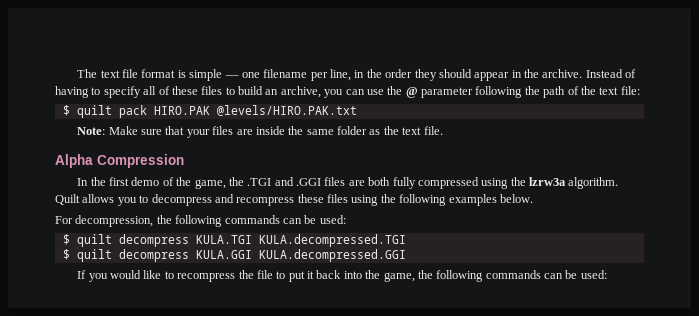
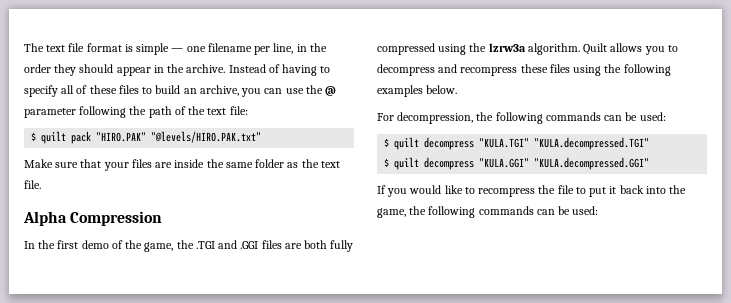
[153,105,357,116] [77,127,106,135] HIRO.PAK @levels/HIRO.PAK.txt // Note: -> [96,131,262,143] "HIRO.PAK" "@levels/HIRO.PAK.txt" //
[195,234,406,247] [62,249,406,262] KULA.TGI KULA.decompressed.TGI // $ quilt decompress KULA.GGI KULA.decompressed.GGI -> [479,137,650,150] [384,157,650,170] "KULA.TGI" "KULA.decompressed.TGI" // $ quilt decompress "KULA.GGI" "KULA.decompressed.GGI"

